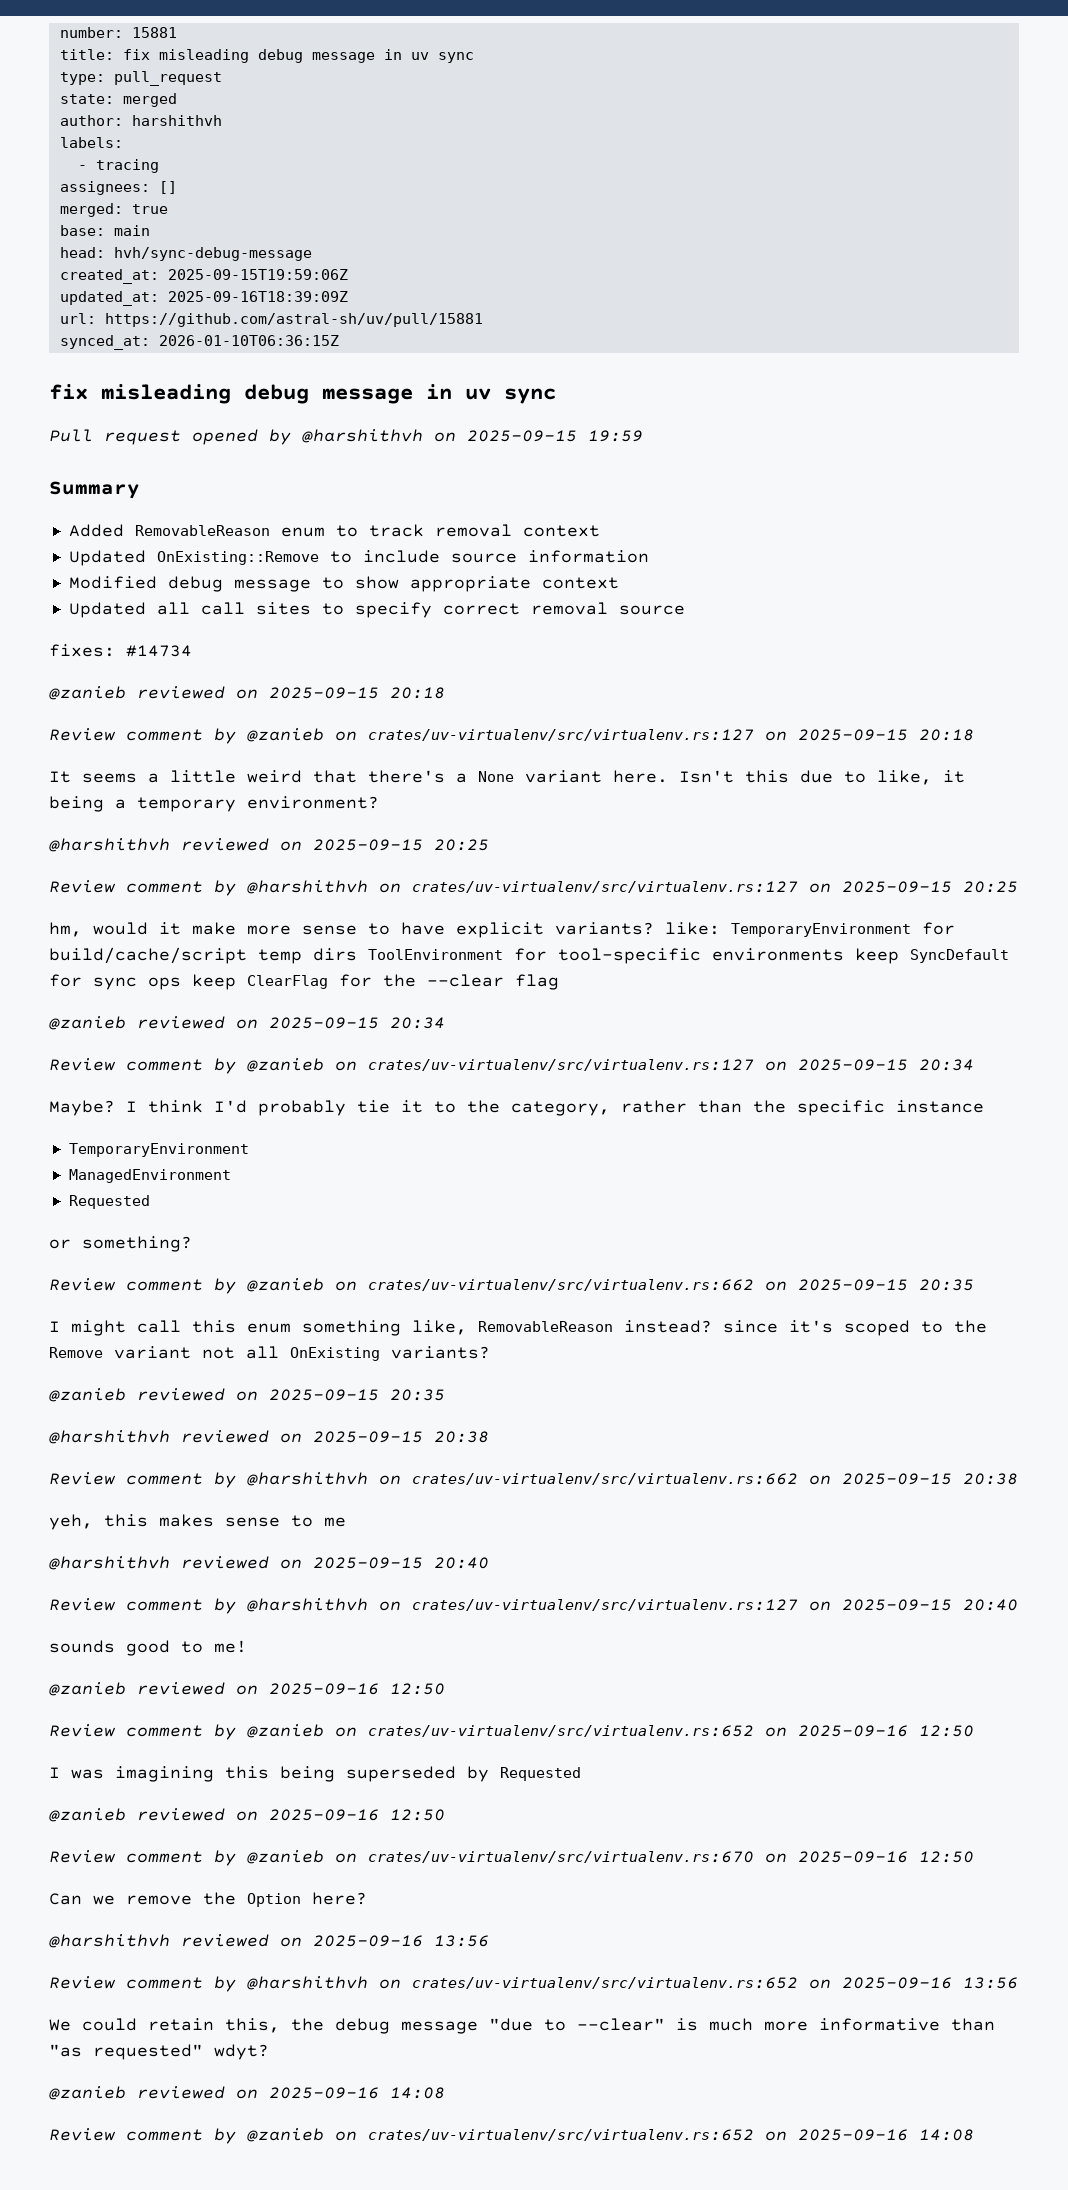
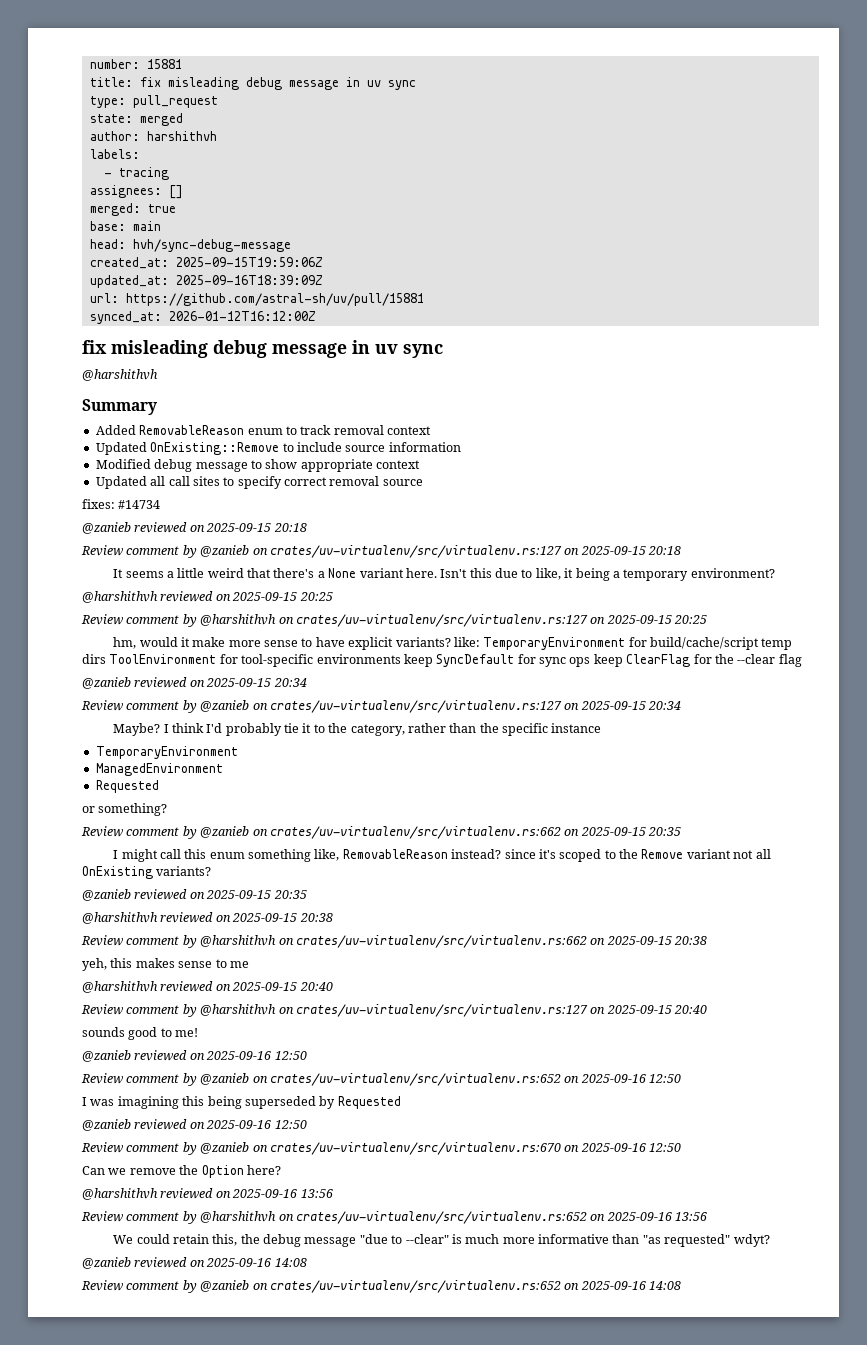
[158,335,339,346] [49,384,556,404] [49,429,643,445] 2026-01-10T06:36:15Z // fix misleading debug message in uv sync // Pull request opened by @harshithvh on 2025-09-15 19:59 -> [168,311,316,321] [82,340,443,358] [82,369,158,381] 2026-01-12T16:12:00Z // fix misleading debug message in uv sync // @harshithvh

